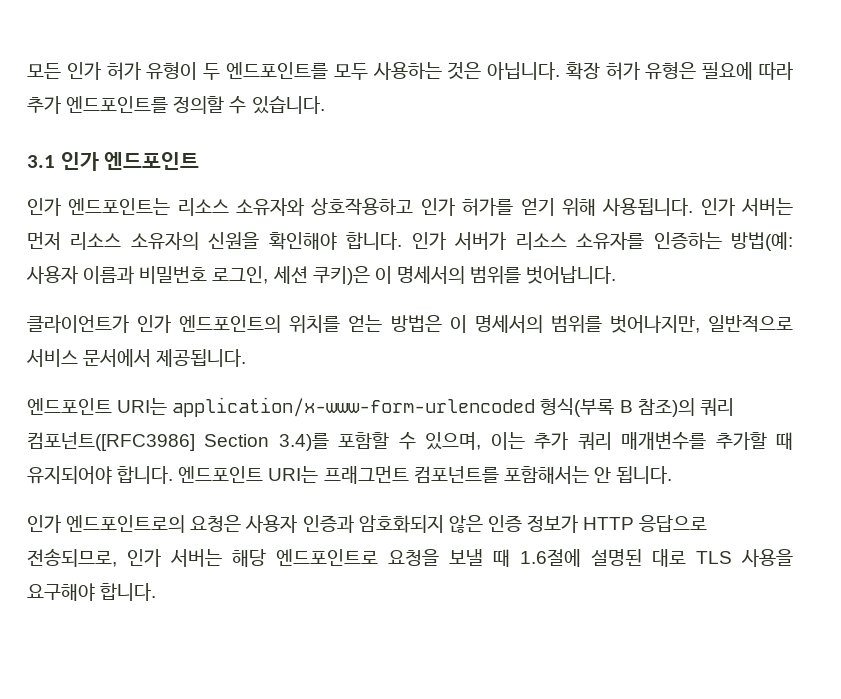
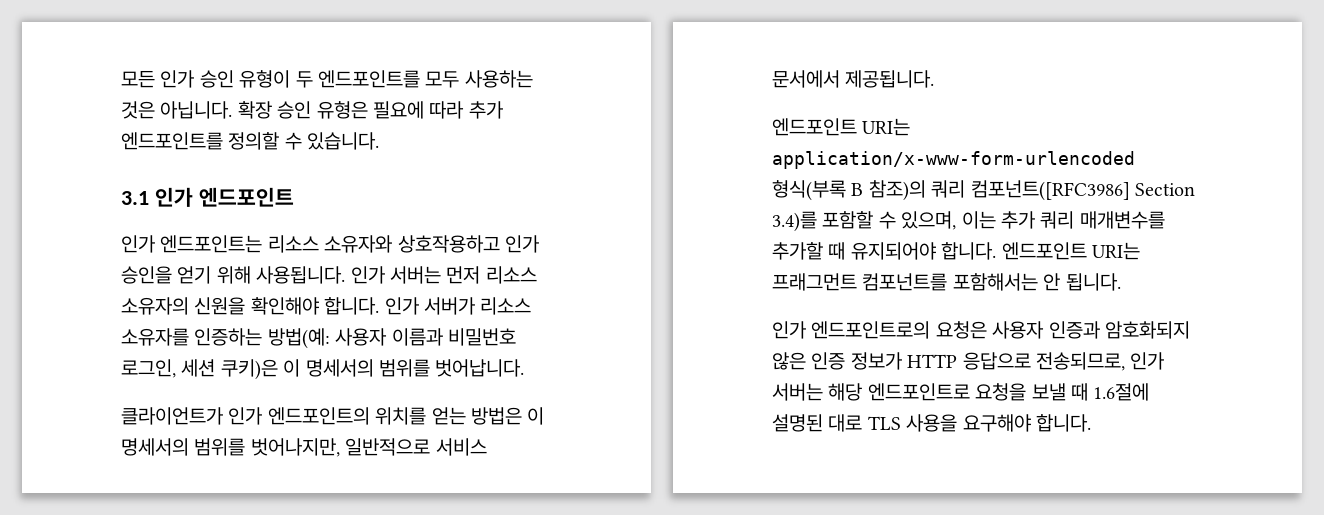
[106,62,141,80] 허가 -> [199,70,234,88] 승인
[605,62,640,80] 허가 -> [277,101,312,119] 승인
[462,198,514,216] 허가를 -> [121,266,172,284] 승인을

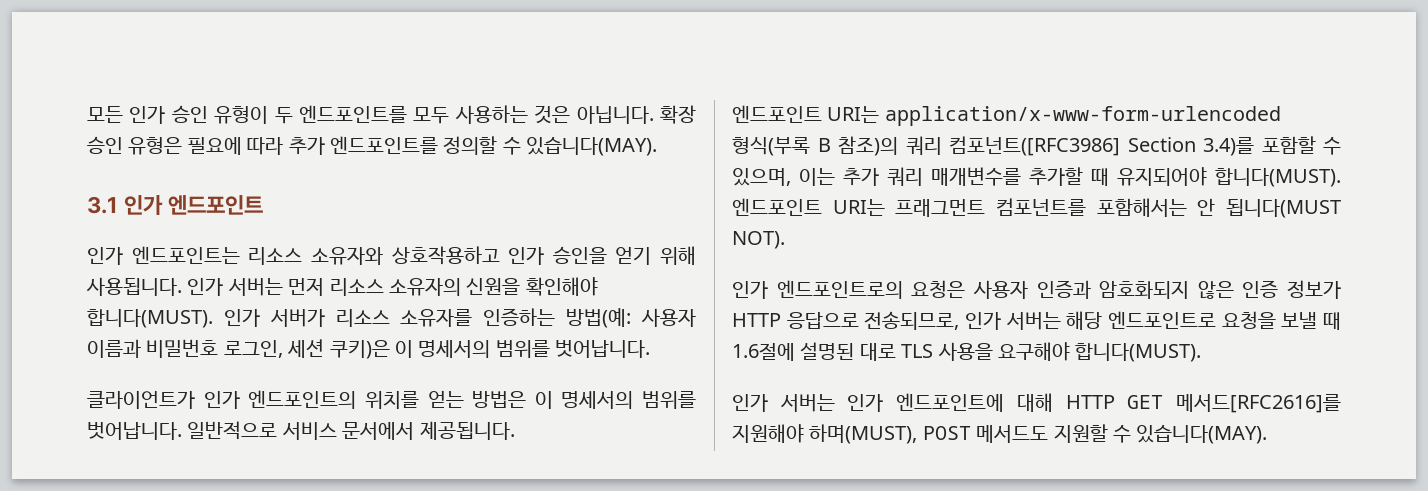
[307,132,380,150] 있습니다. -> [526,137,658,156] 있습니다(MAY).
[324,297,380,315] 합니다. -> [87,309,213,328] 합니다(MUST).
[250,438,340,457] 벗어나지만, -> [87,421,182,440] 벗어납니다.
[941,242,997,260] 합니다. -> [1215,168,1341,187] 합니다(MUST).
[1065,273,1121,291] 됩니다. -> [1226,199,1341,218] [732,231,785,249] 됩니다(MUST NOT).
[1036,414,1091,432] 합니다. -> [1075,343,1202,362] [732,393,1341,413] [732,424,1268,444] 합니다(MUST). // 인가 서버는 인가 엔드포인트에 대해 HTTP GET 메서드[RFC2616]를 지원해야 하며(MUST), POST 메서드도 지원할 수 있습니다(MAY).

